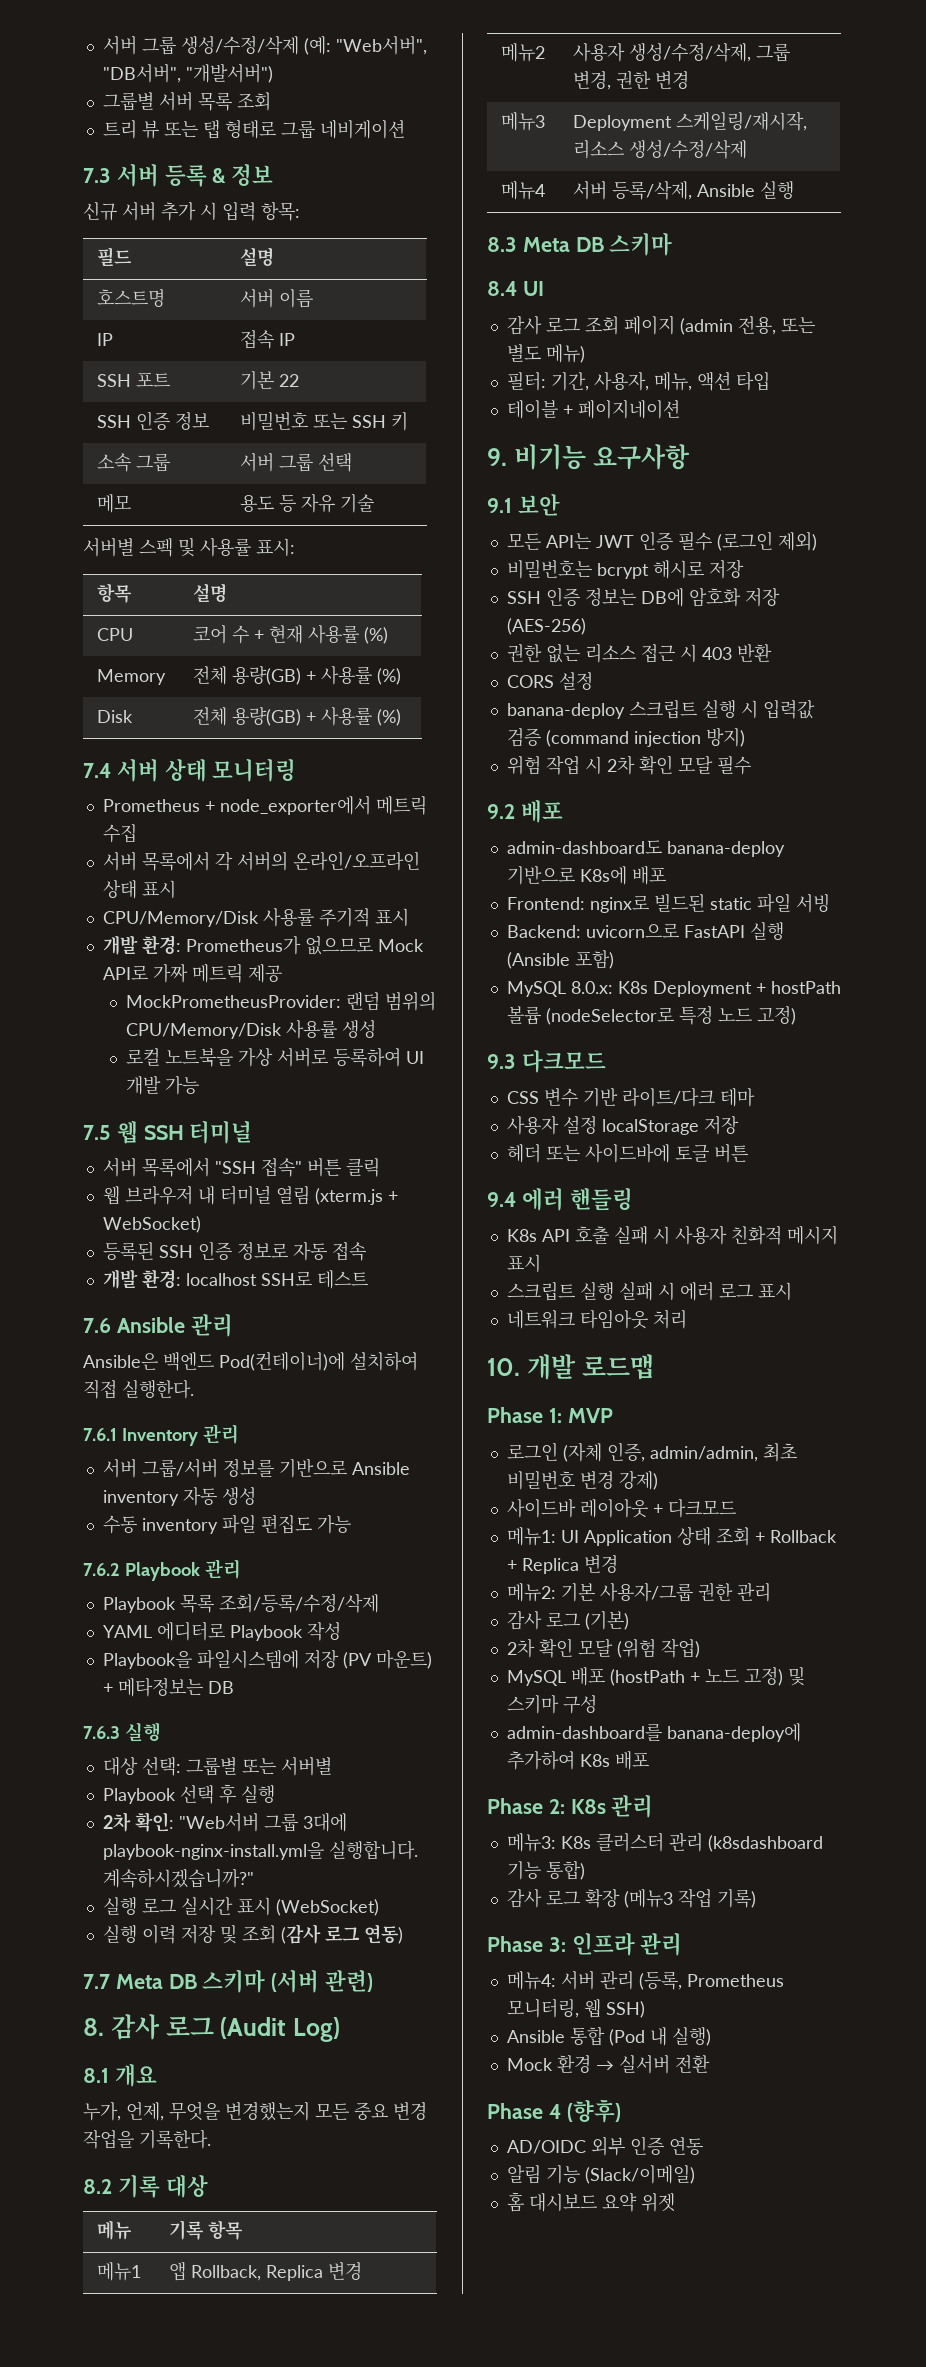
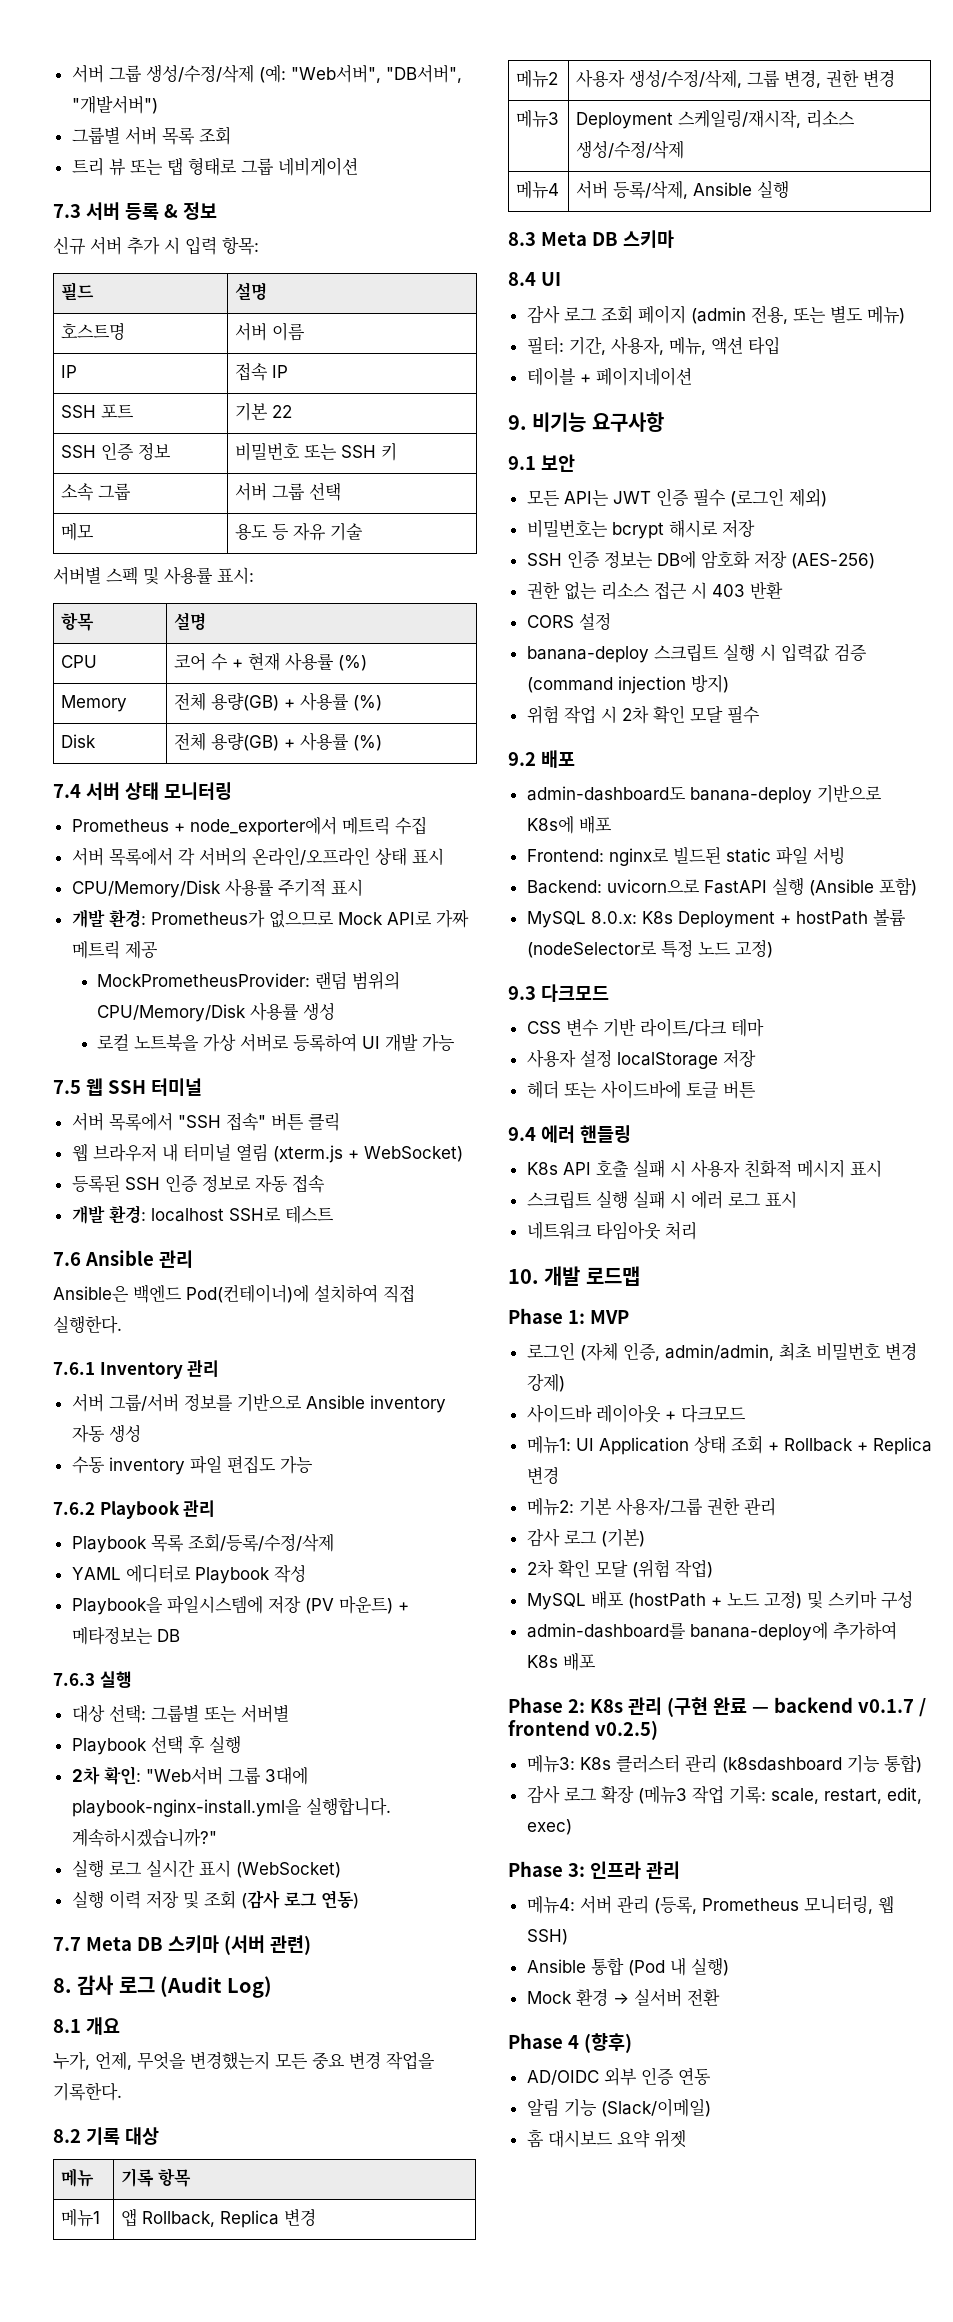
(654, 1806) none -> [666,1697,926,1717] [508,1720,658,1740] (구현 완료 — backend v0.1.7 / frontend v0.2.5)
[716,1889,756,1908] 기록) -> [728,1786,922,1804] [526,1819,572,1835] 기록: scale, restart, edit, exec)

